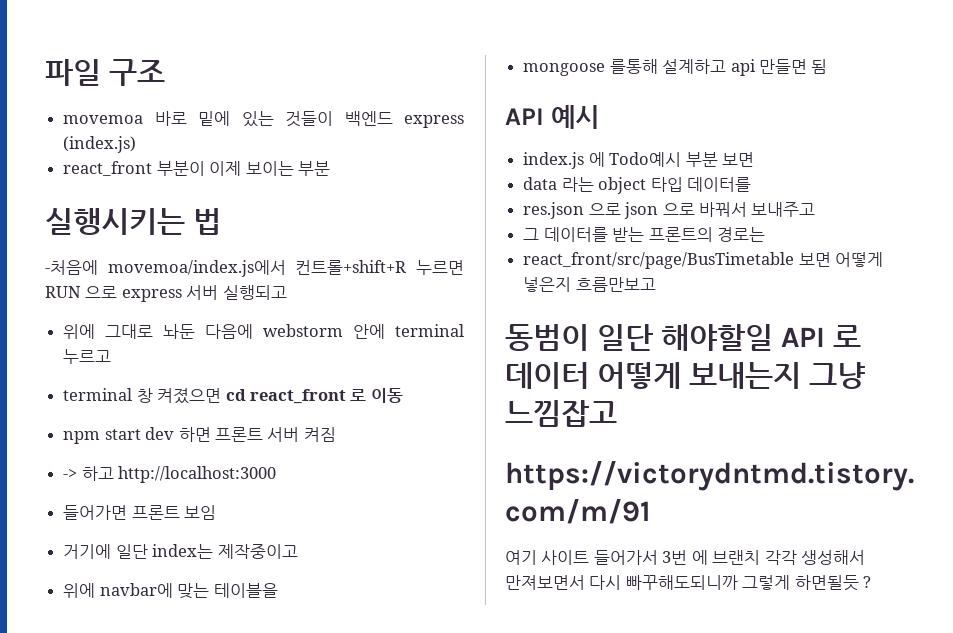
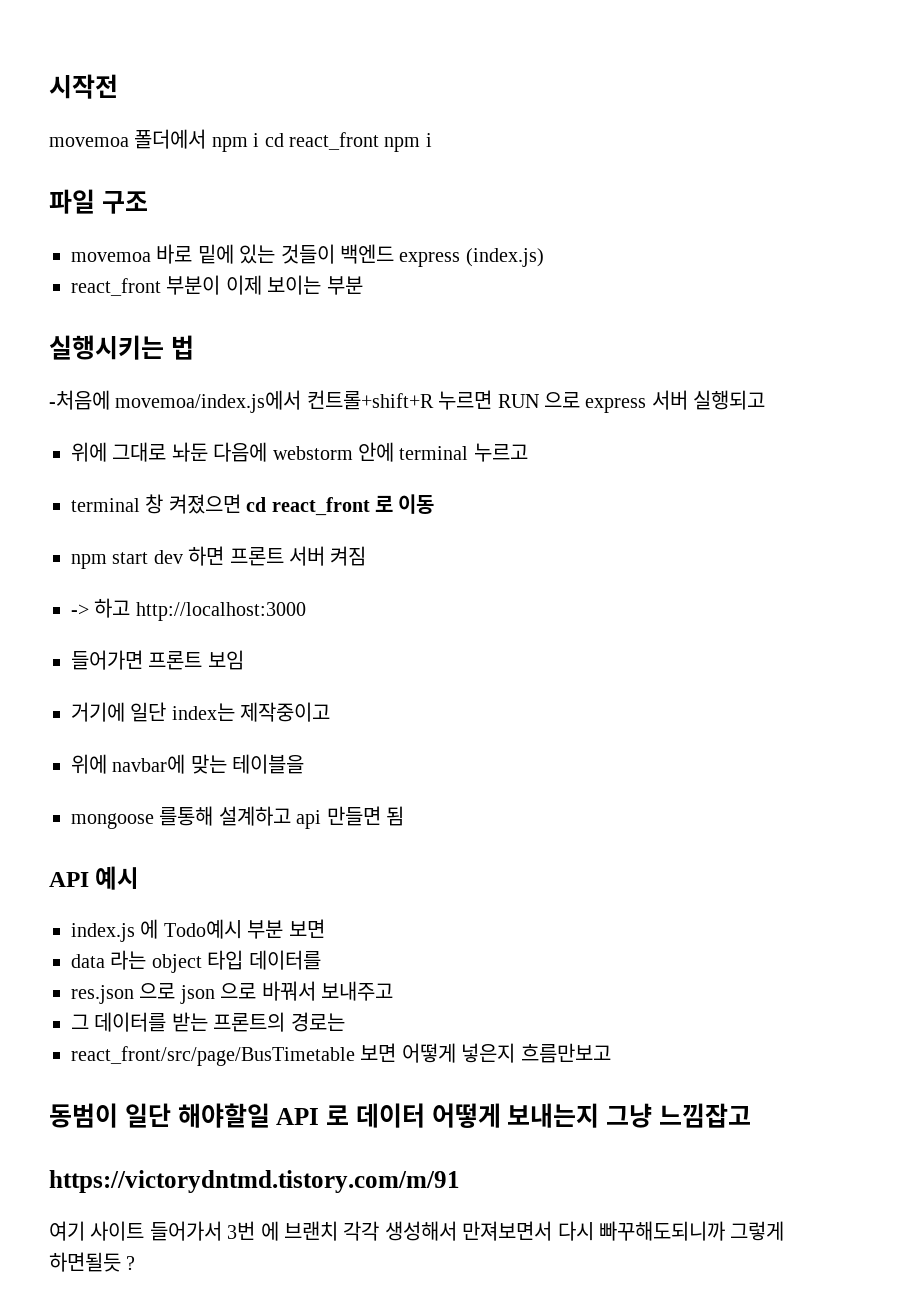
(45, 72) none -> [49,74,118,99] [49,129,432,152] 시작전 // movemoa 폴더에서 npm i cd react_front npm i //

